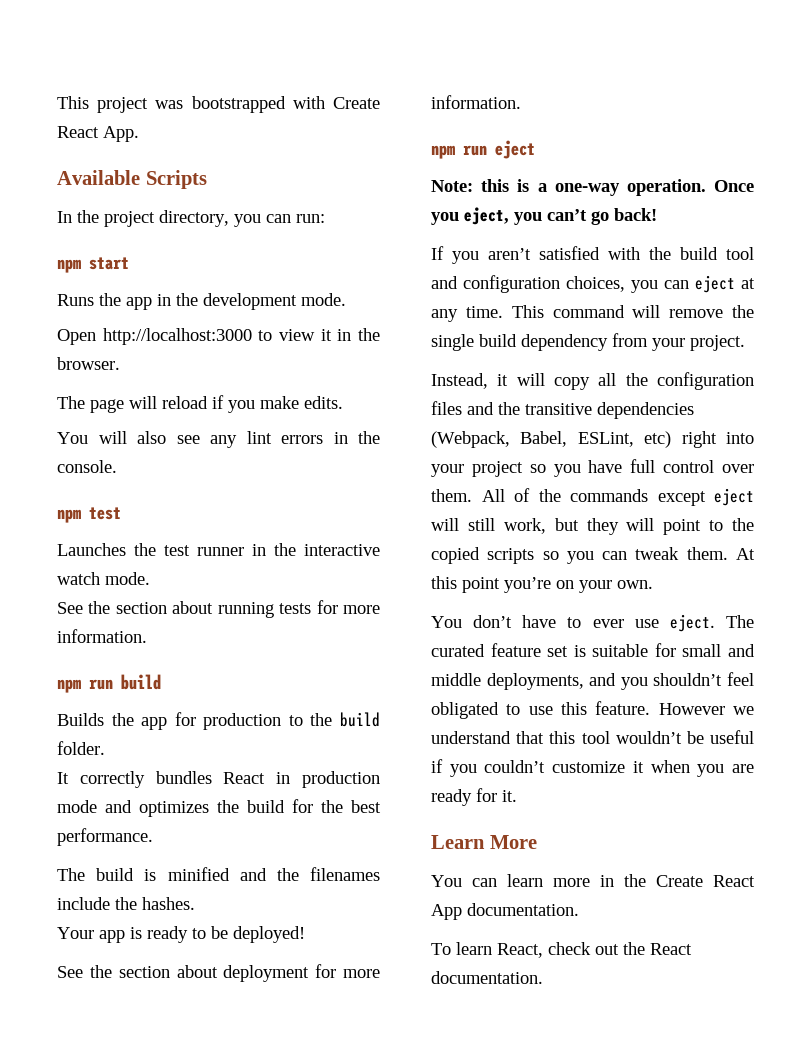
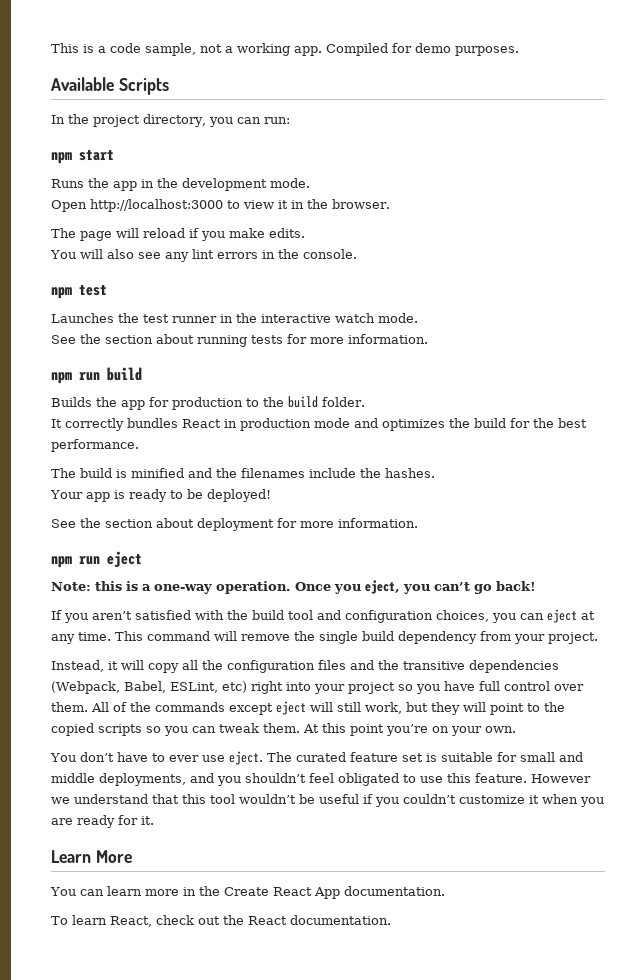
[57,96,380,113] [57,126,139,142] This project was bootstrapped with Create React App. -> [51,43,519,56] This is a code sample, not a working app. Compiled for demo purposes.

